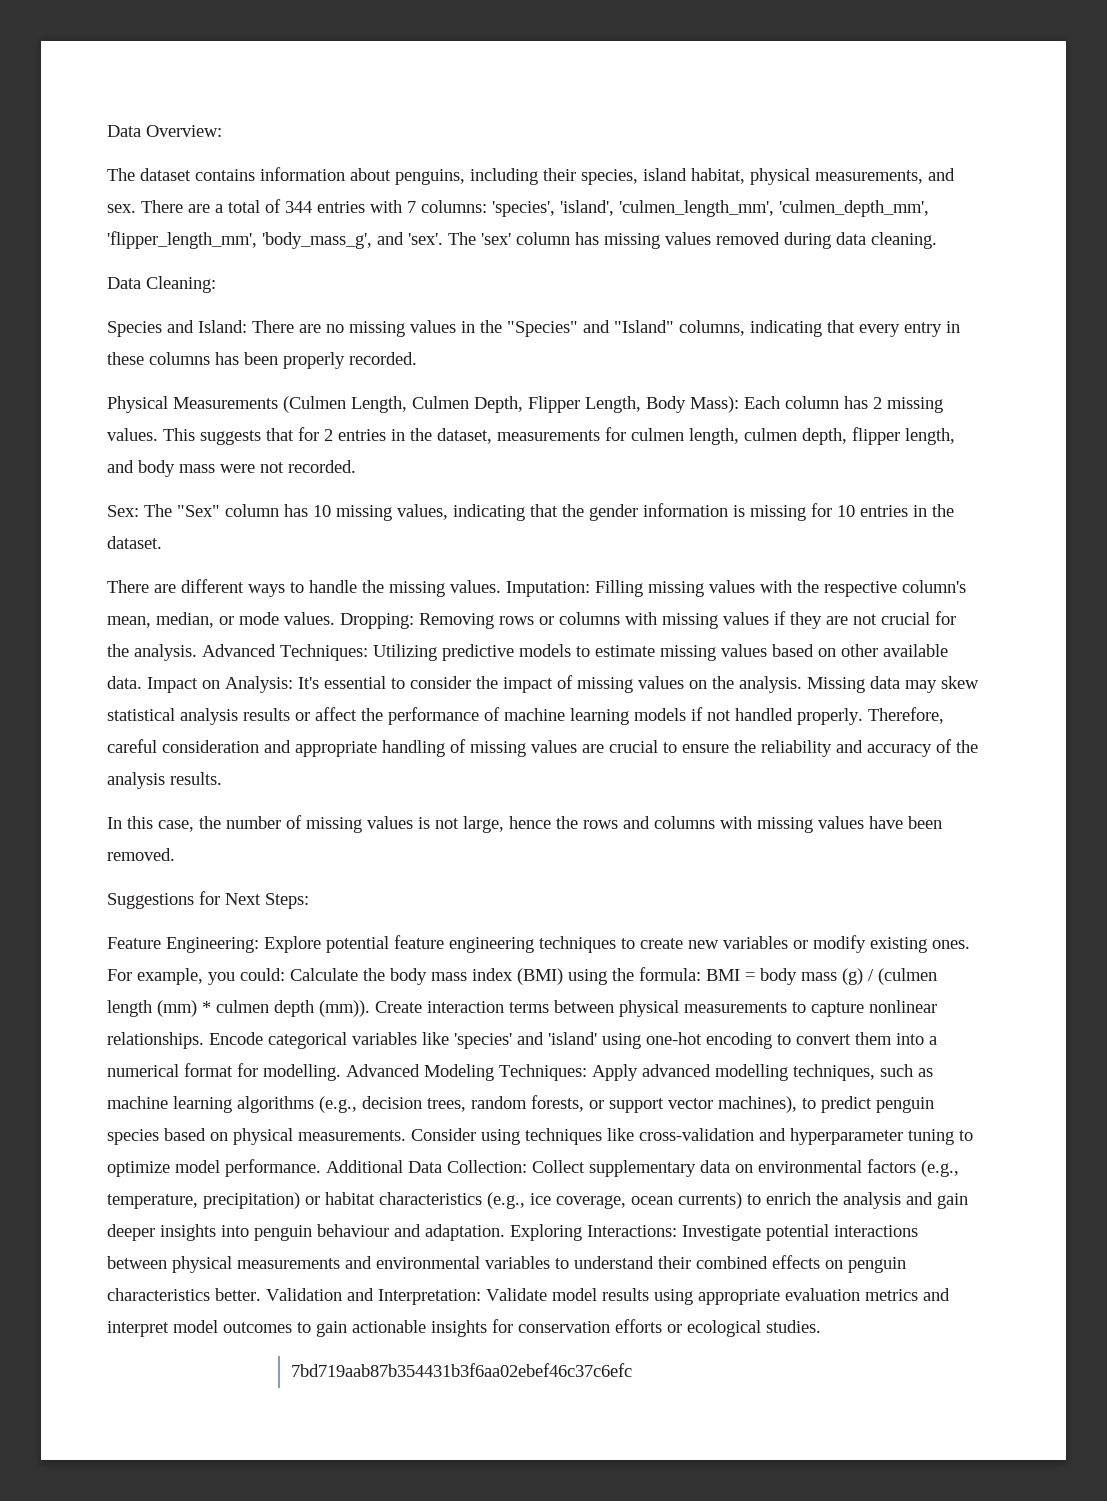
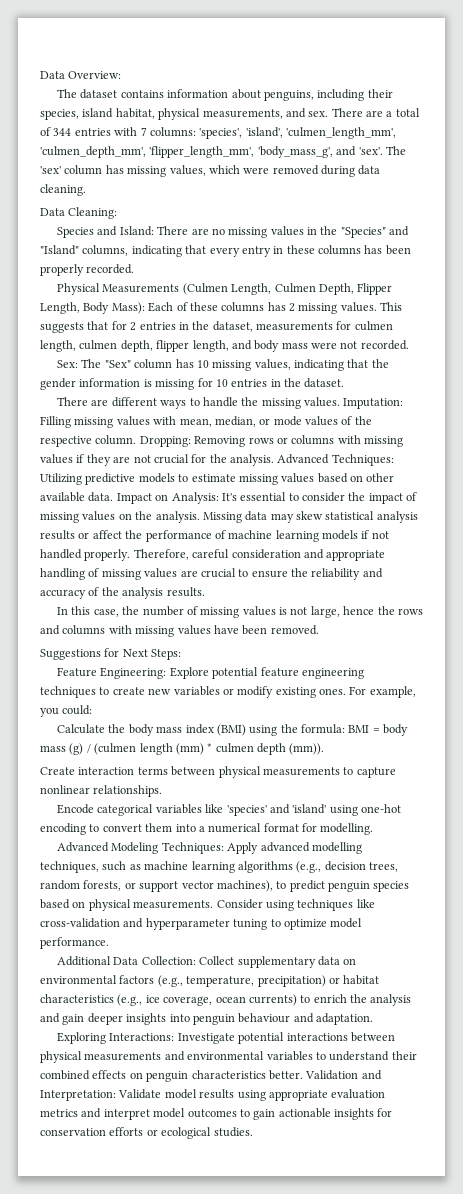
[665,232,711,245] values -> [169,165,270,176] values, which were
[785,396,839,409] column -> [176,302,265,312] of these columns
[797,580,966,597] the respective column's -> (177, 420) none
[284,612,335,625] values. -> [305,416,372,426] [40,435,137,447] values of the respective column.
(285, 974) none -> (93, 710) //
(370, 1008) none -> (325, 749) //
(204, 1040) none -> (163, 791) //
(341, 1072) none -> (374, 829) //
(321, 1168) none -> (109, 943) //
(505, 1232) none -> (373, 1019) //
[290,1363,632,1377] // 7bd719aab87b354431b3f6aa02ebef46c37c6efc -> (253, 1132) none

